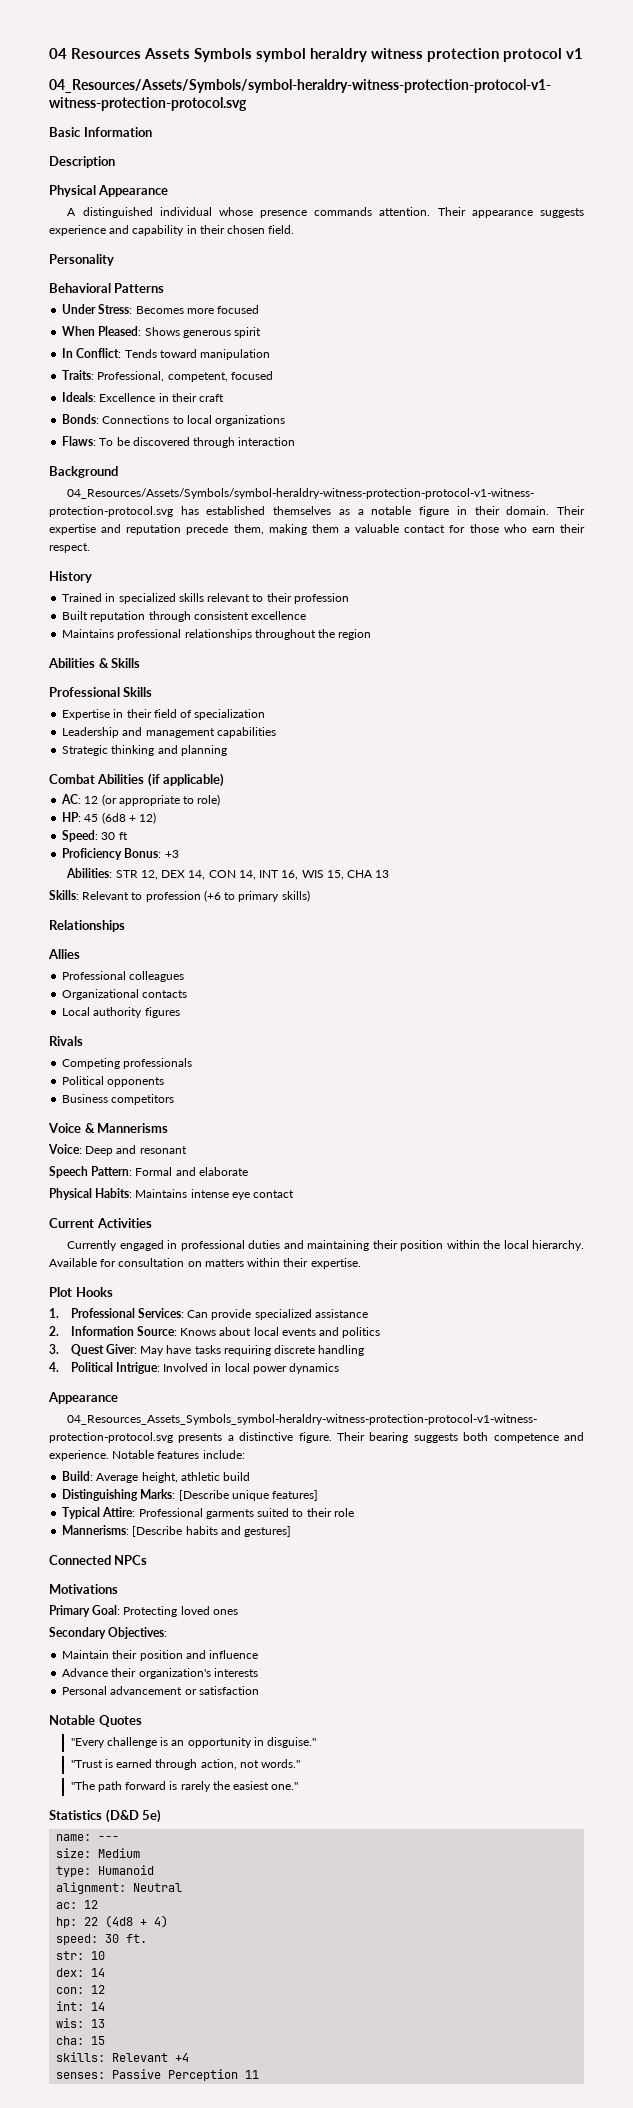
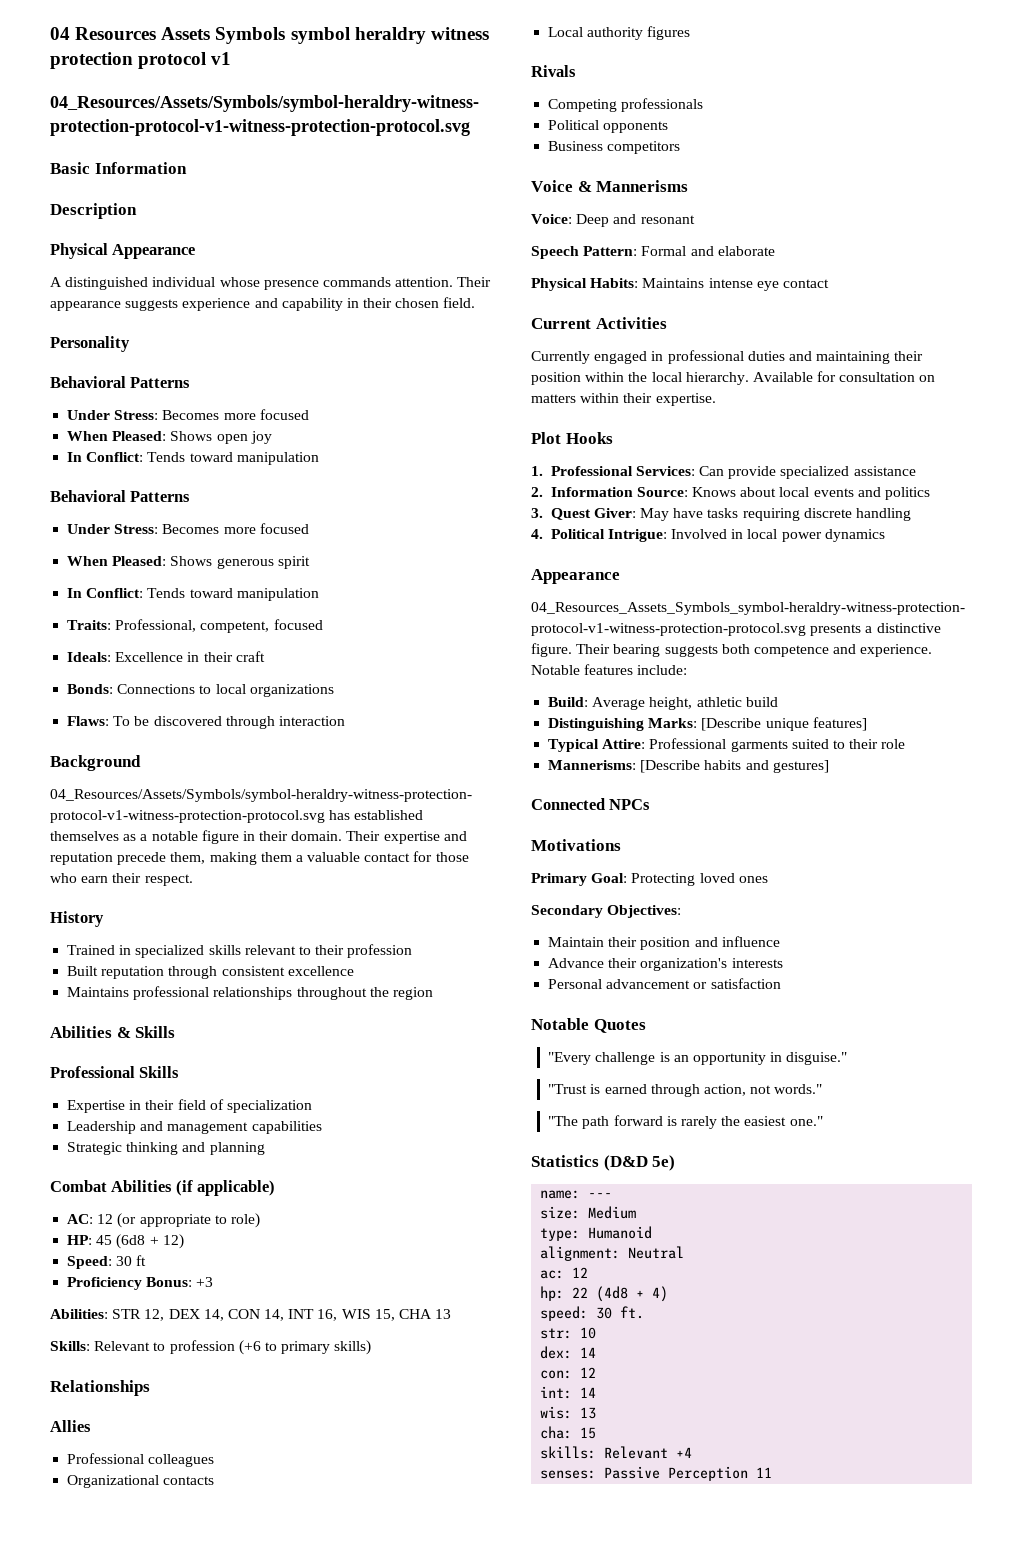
(260, 309) none -> [67,431,272,444] [67,452,319,465] [50,490,191,502] [67,523,309,534] // When Pleased: Shows open joy // In Conflict: Tends toward manipulation // Behavioral Patterns // Under Stress: Becomes more focused

